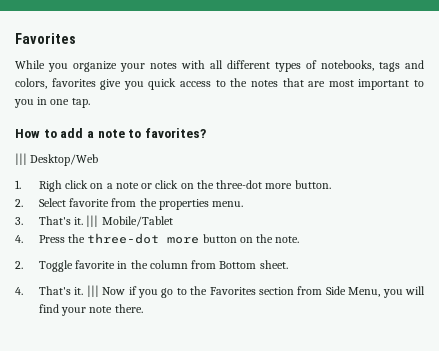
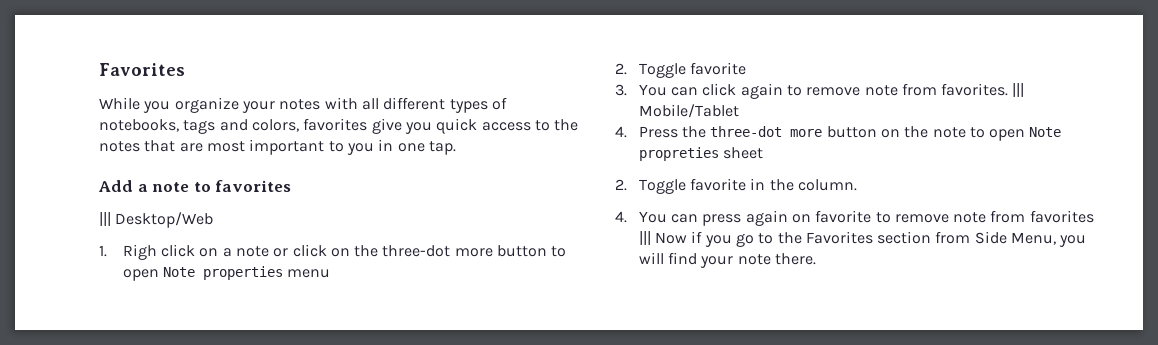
[15,128,84,138] How to add -> [98,180,133,192] Add
[144,128,206,138] favorites? -> [215,180,292,192] favorites
[294,180,331,189] [15,198,244,210] [15,216,84,225] button. // 2. Select favorite from the properties menu. // 3. That's it. -> [497,245,567,257] [122,266,331,281] [615,62,746,78] [615,83,1009,99] button to open Note properties menu // 2. Toggle favorite // 3. You can click again to remove note from favorites.
[275,236,300,243] note. -> [932,127,1062,141] [638,147,763,161] note to open Note propreties sheet
[149,260,288,269] [15,286,84,295] column from Bottom sheet. // 4. That's it. -> [797,179,857,191] [615,210,1094,226] column. // 4. You can press again on favorite to remove note from favorites

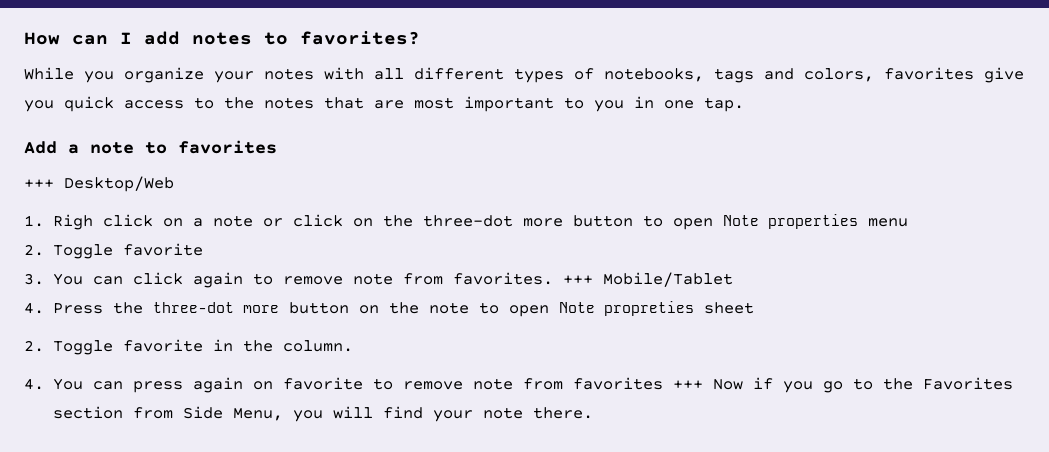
[99,63,185,76] Favorites -> [24,31,420,45] How can I add notes to favorites?
[99,212,111,226] ||| -> [24,179,54,188] +++
[1012,83,1025,97] ||| -> [562,275,593,284] +++
[638,231,651,245] ||| -> [672,380,703,389] +++

